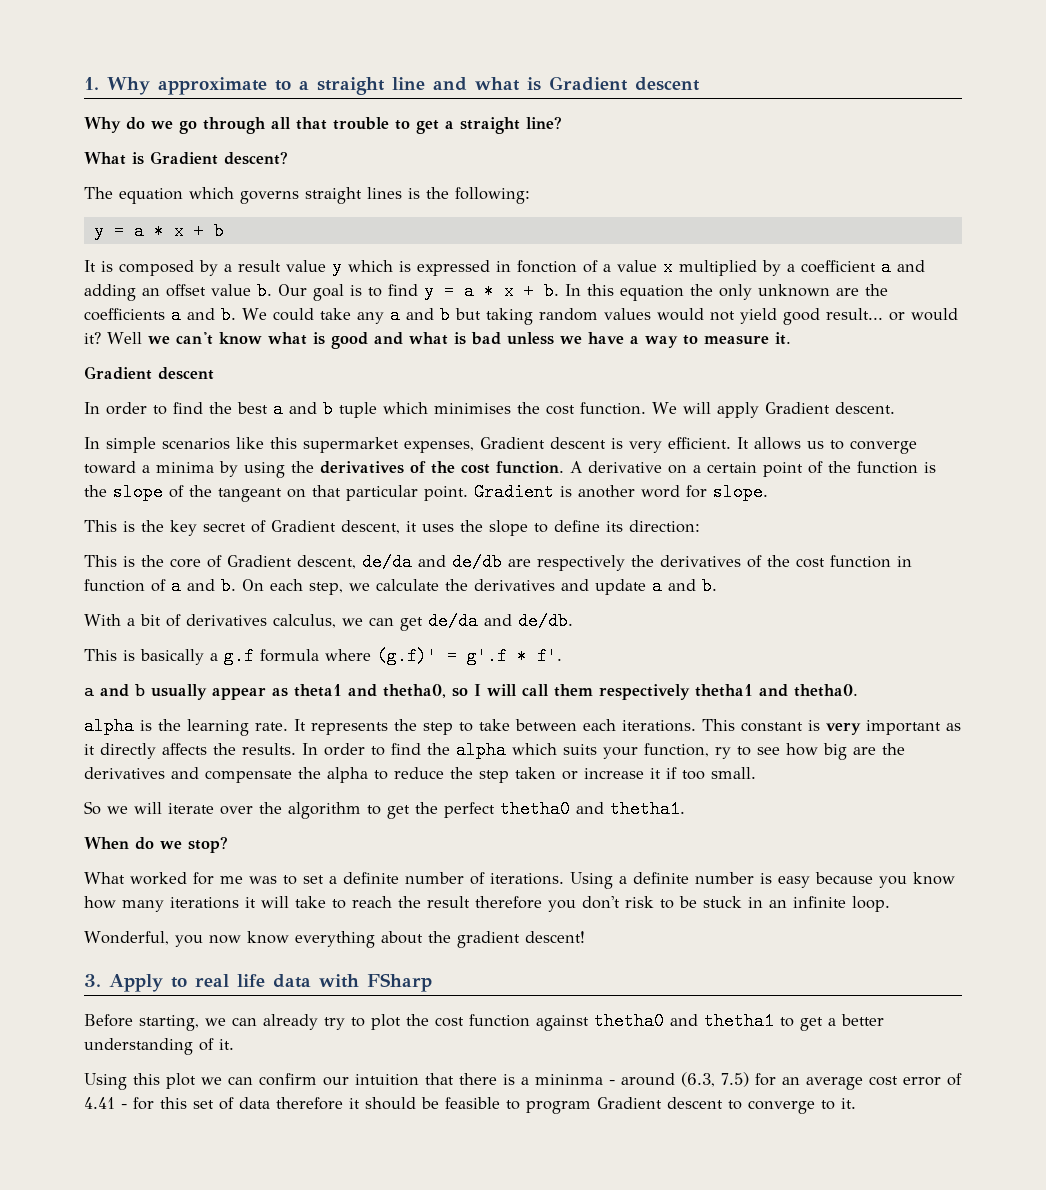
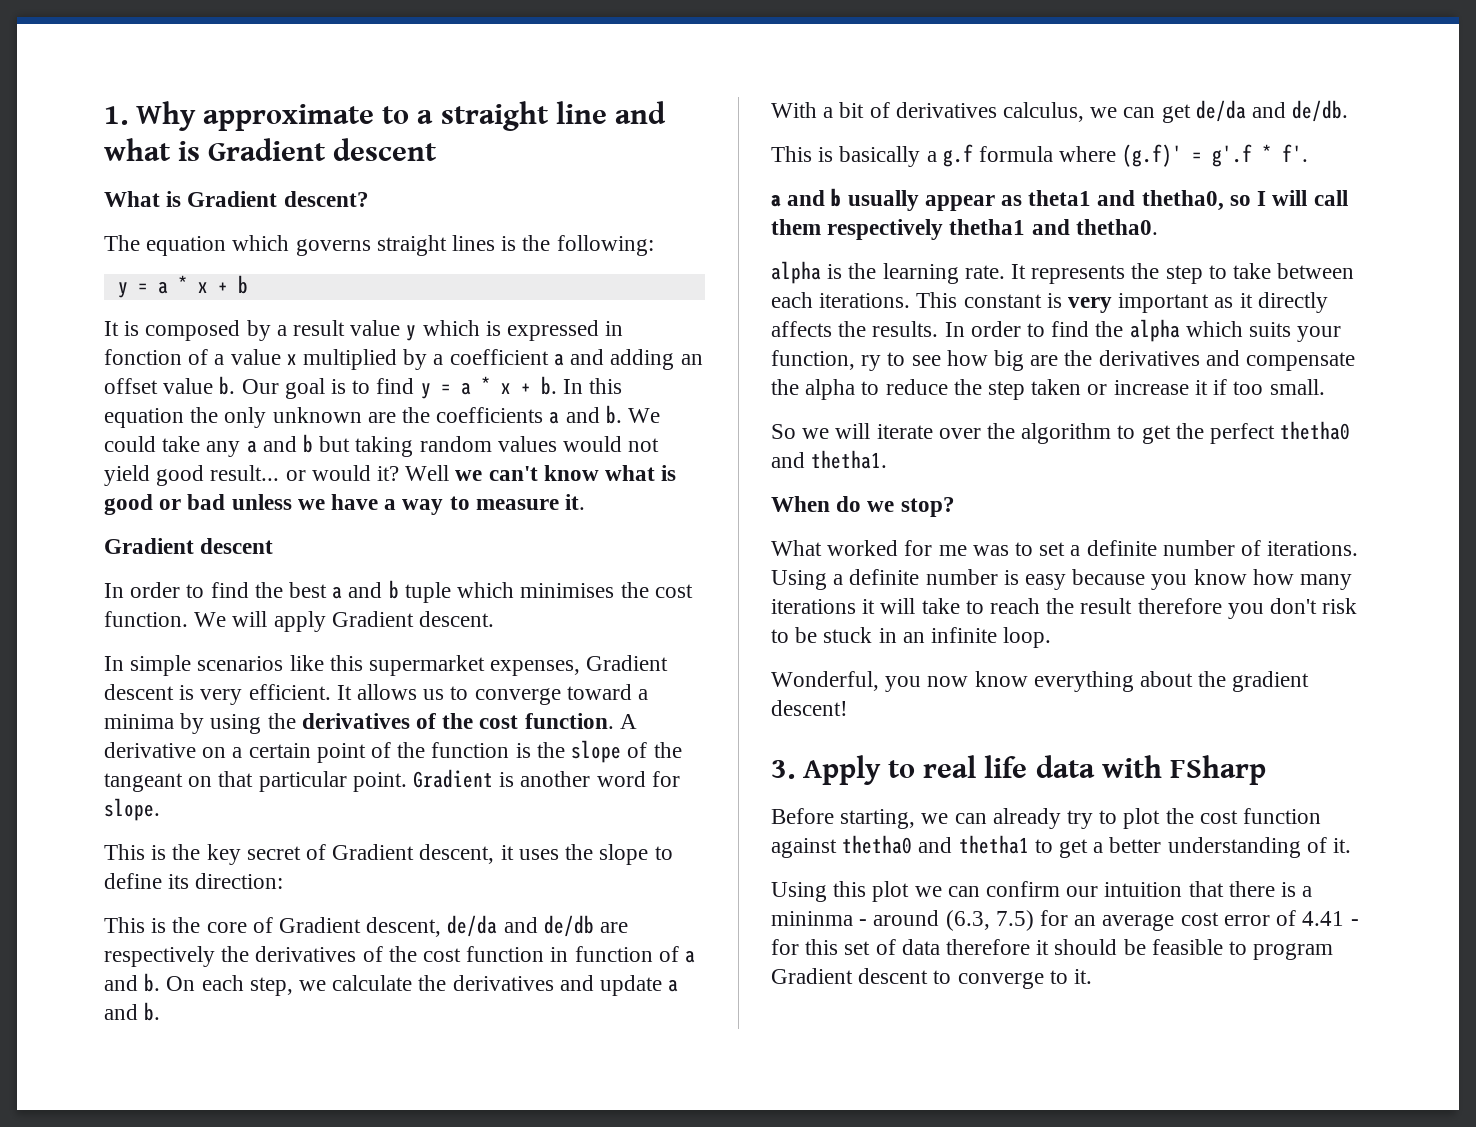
[84,116,562,134] // Why do we go through all that trouble to get a straight line? -> (438, 149) none
[373,332,466,345] and what is -> [159,499,182,510] or

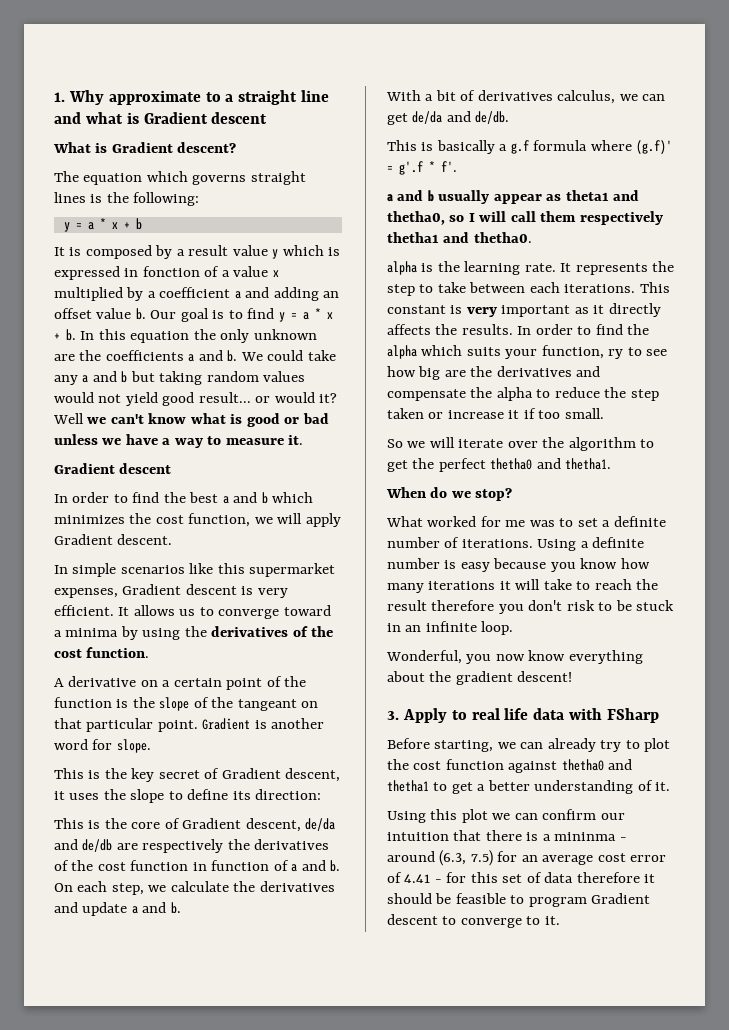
[404,582,693,603] [104,611,227,627] tuple which minimises the cost function. We -> [272,492,314,503] [54,513,273,527] which minimizes the cost function, we
(614, 721) none -> (150, 652) //

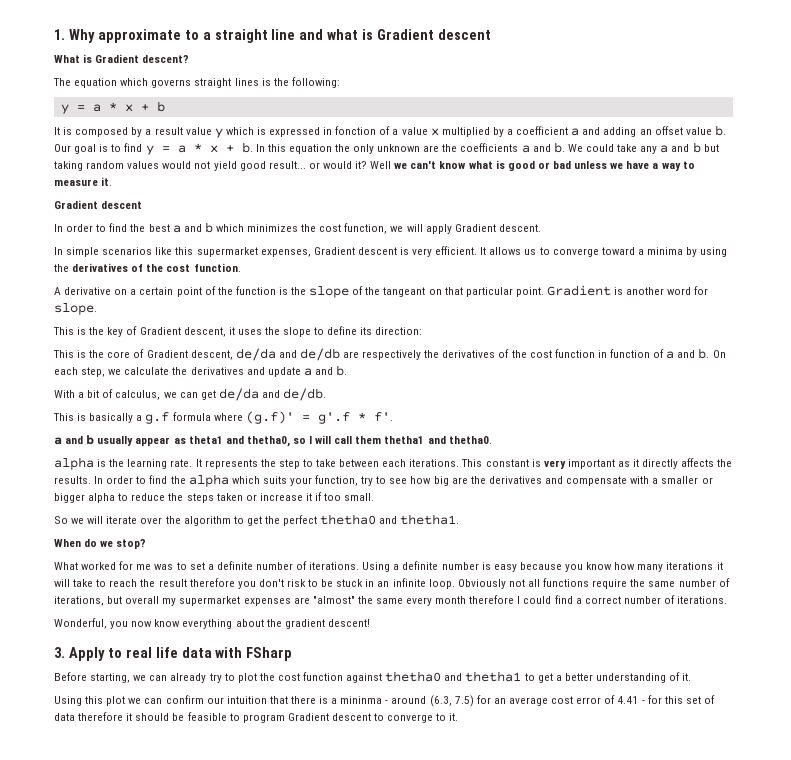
[158,770,200,779] secret -> (124, 332) none
[477,90,553,101] derivatives -> (114, 393) none
[579,211,663,225] respectively -> (382, 440) none
[608,349,624,359] ry -> [361,476,374,486] try
[470,387,493,398] the -> [630,476,713,484] [54,493,85,503] with a smaller or bigger
[630,389,659,401] step -> [186,493,214,503] steps
(514, 628) none -> [457,578,730,589] [54,595,728,606] Obviously not all functions require the same number of iterations, but overall my supermarket expenses are "almost" the same every month therefore I could find a correct number of iterations.

